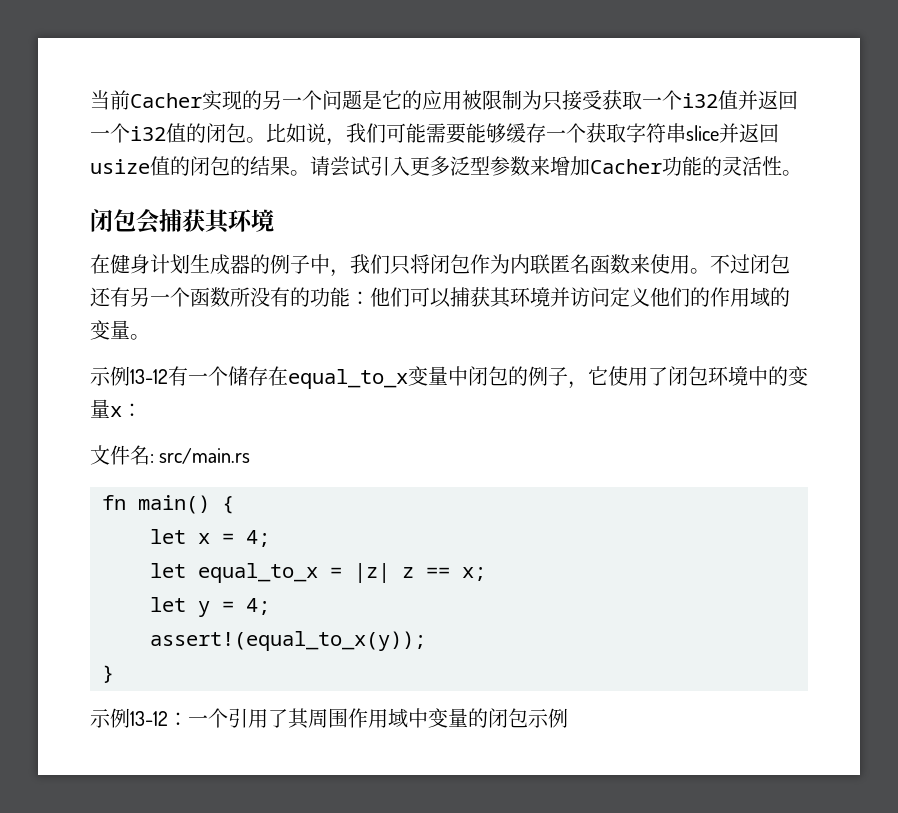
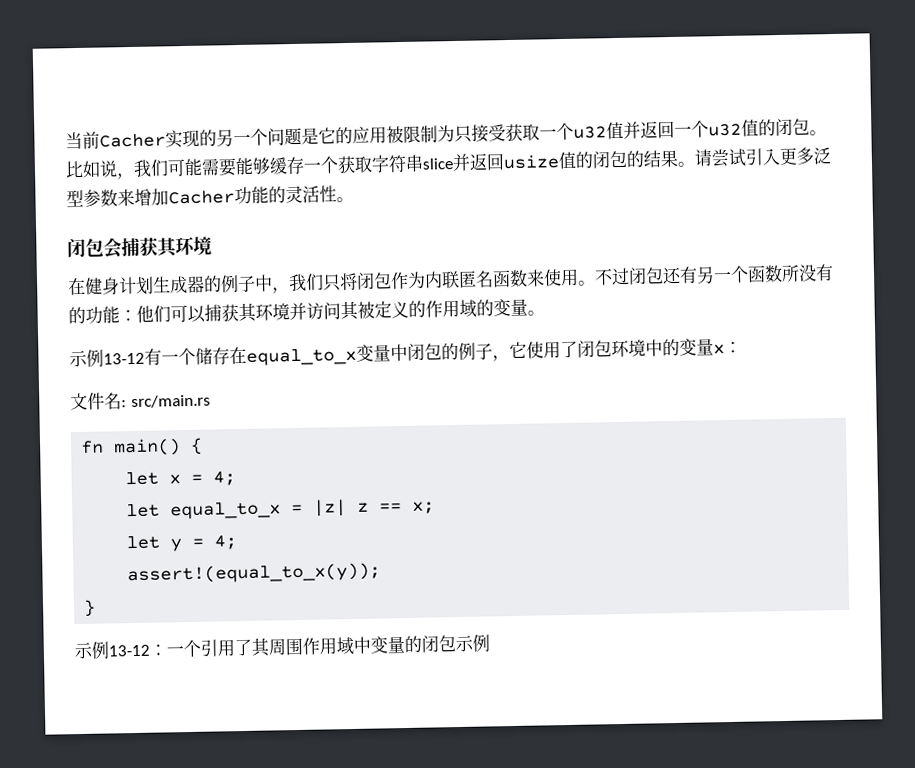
[682,93,718,108] i32 -> [573,126,607,139] u32
[130,126,166,141] i32 -> [708,123,742,137] u32
[610,287,690,307] 定义他们 -> [340,300,409,321] 其被定义

